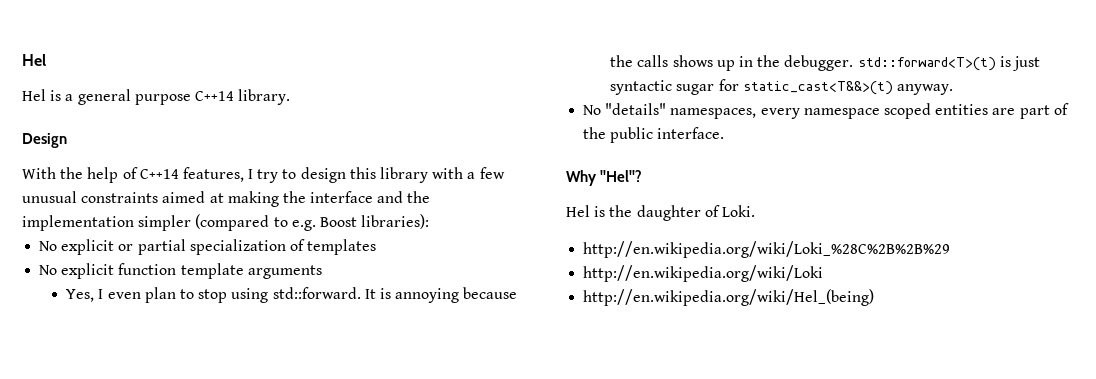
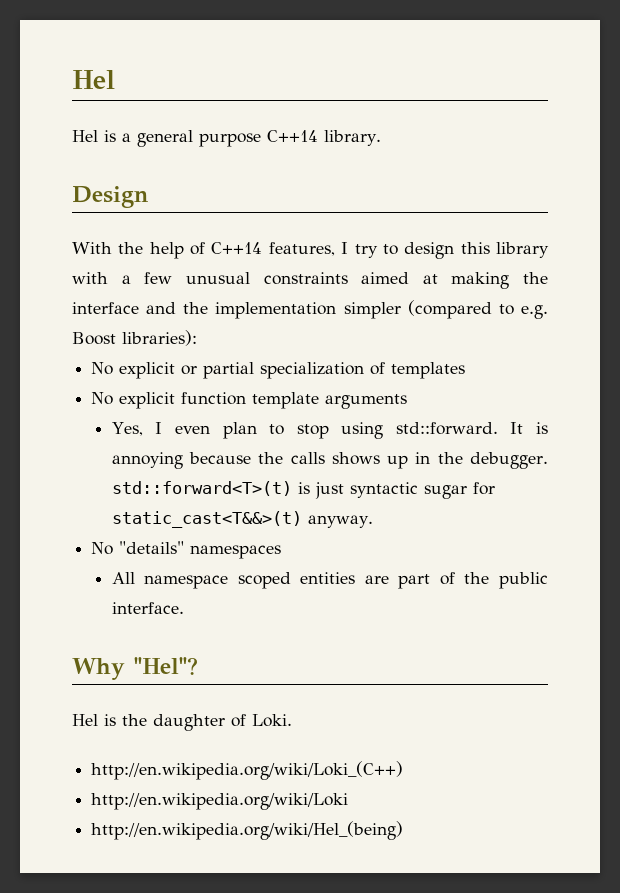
[670,108,800,119] namespaces, every -> [190,545,282,559] [111,572,135,584] namespaces // All
[583,241,951,258] http://en.wikipedia.org/wiki/Loki_%28C%2B%2B%29 -> [91,761,404,780] http://en.wikipedia.org/wiki/Loki_(C++)

